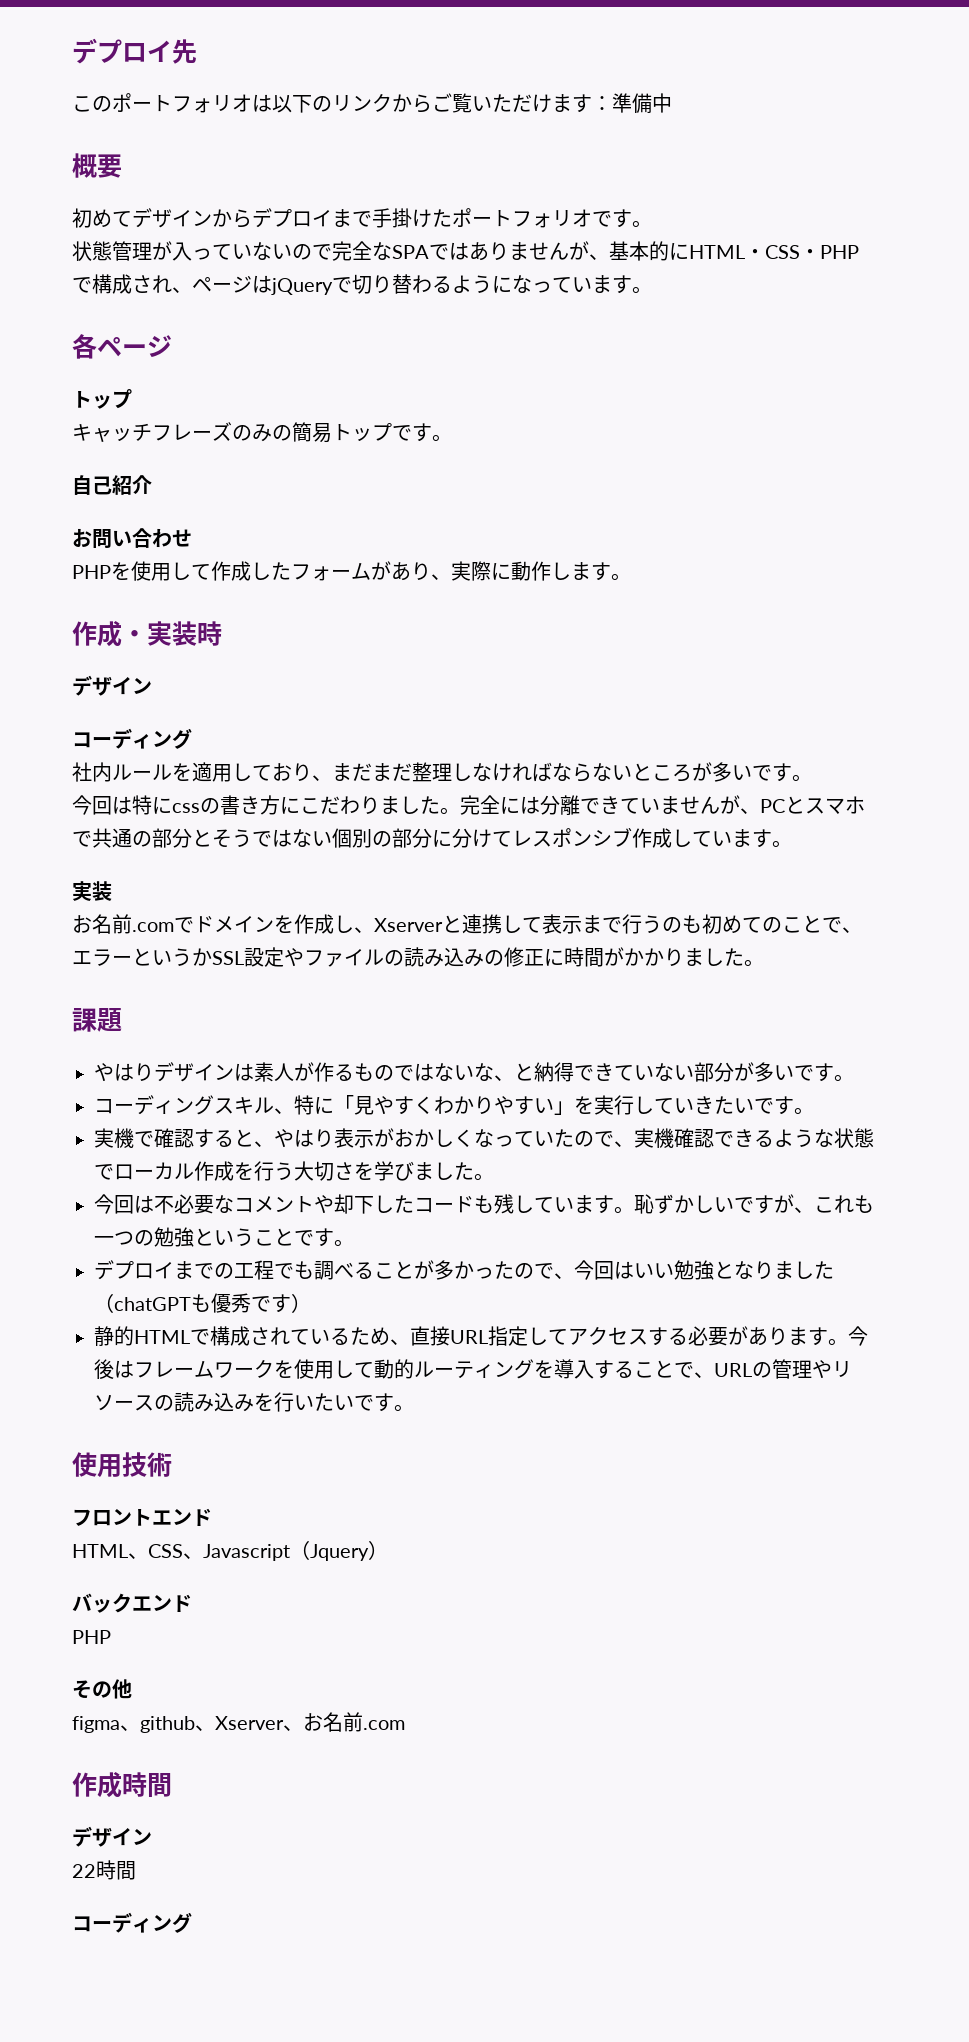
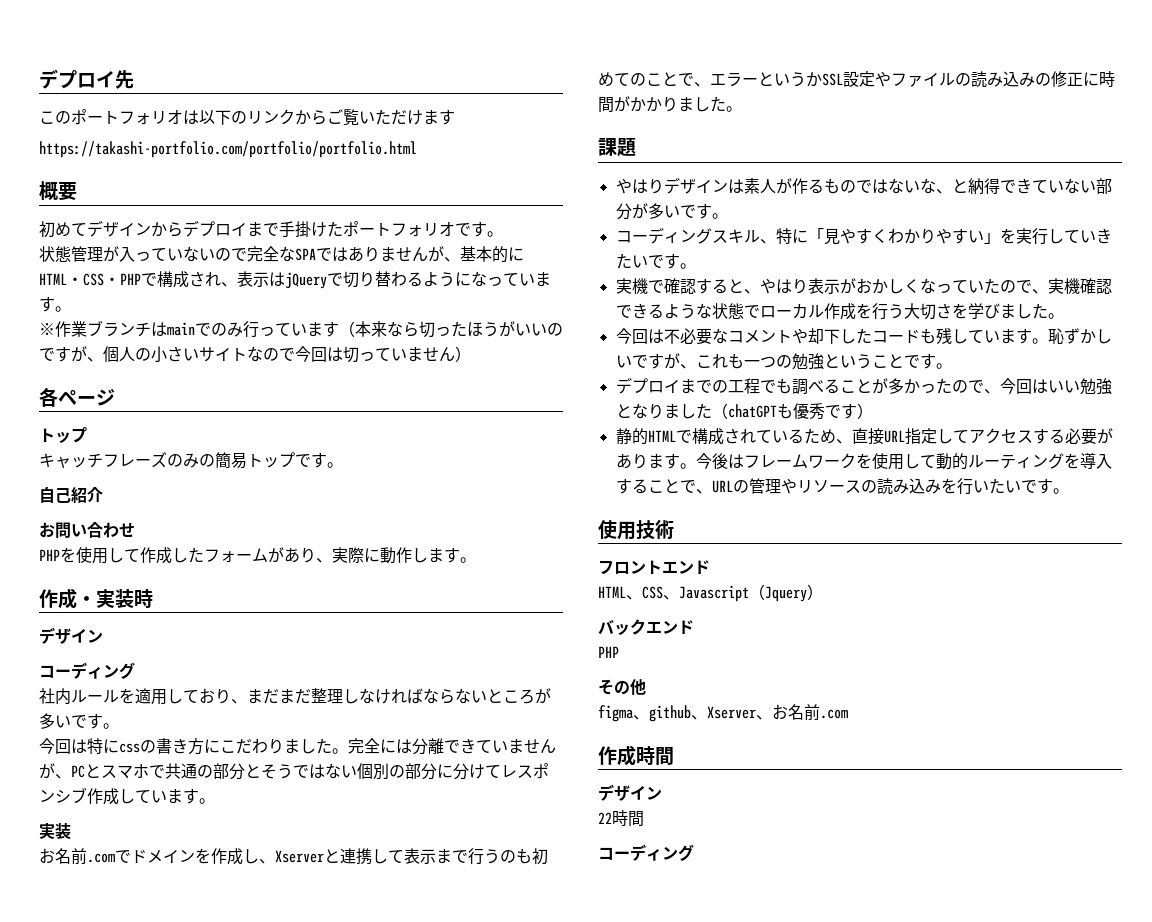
[592,93,672,114] ：準備中 -> [39,141,417,158] // https://takashi-portfolio.com/portfolio/portfolio.html
[192,276,252,293] ページ -> [237,271,269,287] 表示
(652, 290) none -> [39,320,563,338] [39,346,471,363] // ※作業ブランチはmainでのみ行っています（本来なら切ったほうがいいのですが、個人の小さいサイトなので今回は切っていません）

